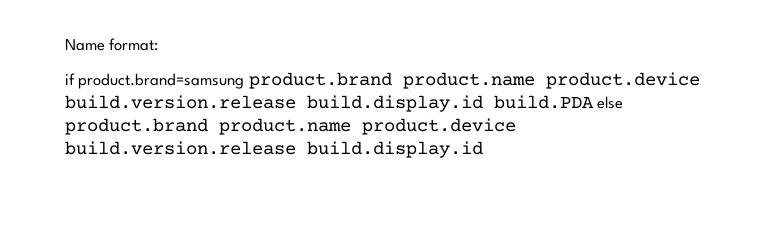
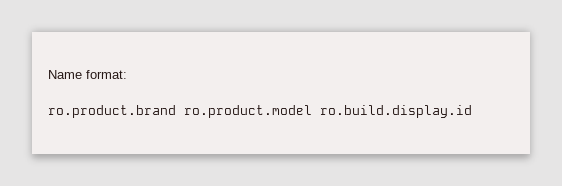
[65,72,700,89] [65,95,624,112] [65,118,516,135] [65,141,483,158] if product.brand=samsung product.brand product.name product.device build.version.release build.display.id build.PDA else product.brand product.name product.device build.version.release build.display.id -> [48,105,472,118] ro.product.brand ro.product.model ro.build.display.id

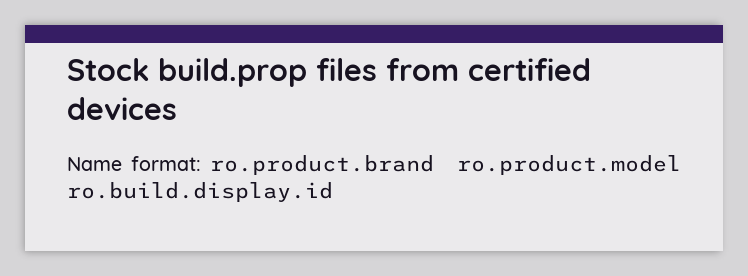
(48, 74) none -> [67,58,591,87] [67,97,177,120] Stock build.prop files from certified devices //
(127, 74) // -> (201, 163) none

